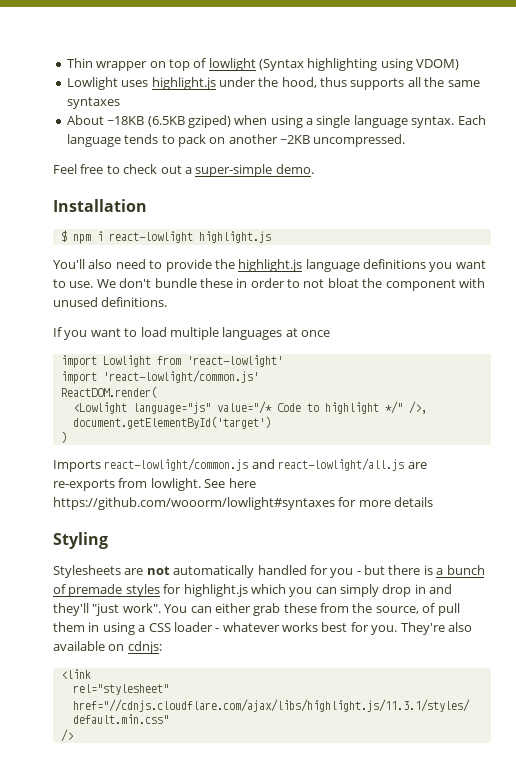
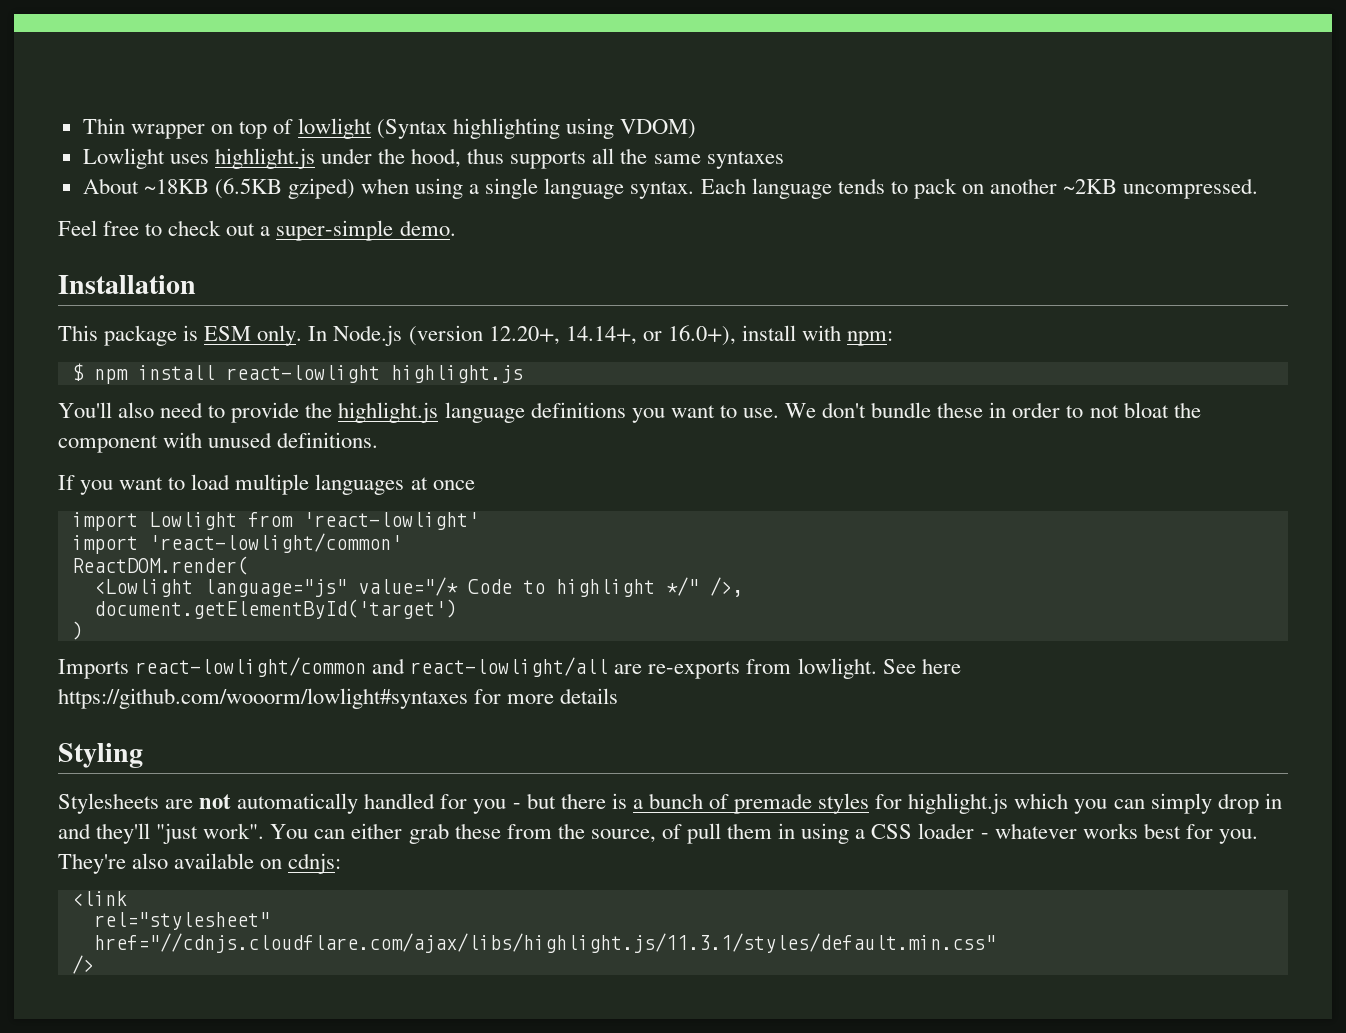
(147, 205) none -> [58,325,894,346] // This package is ESM only. In Node.js (version 12.20+, 14.14+, or 16.0+), install with npm:
[96,231,103,241] i -> [137,365,215,380] install
[102,370,259,383] 'react-lowlight/common.js' -> [148,533,402,553] 'react-lowlight/common'
[104,458,405,471] react-lowlight/common.js and react-lowlight/all.js -> [135,657,609,677] react-lowlight/common and react-lowlight/all

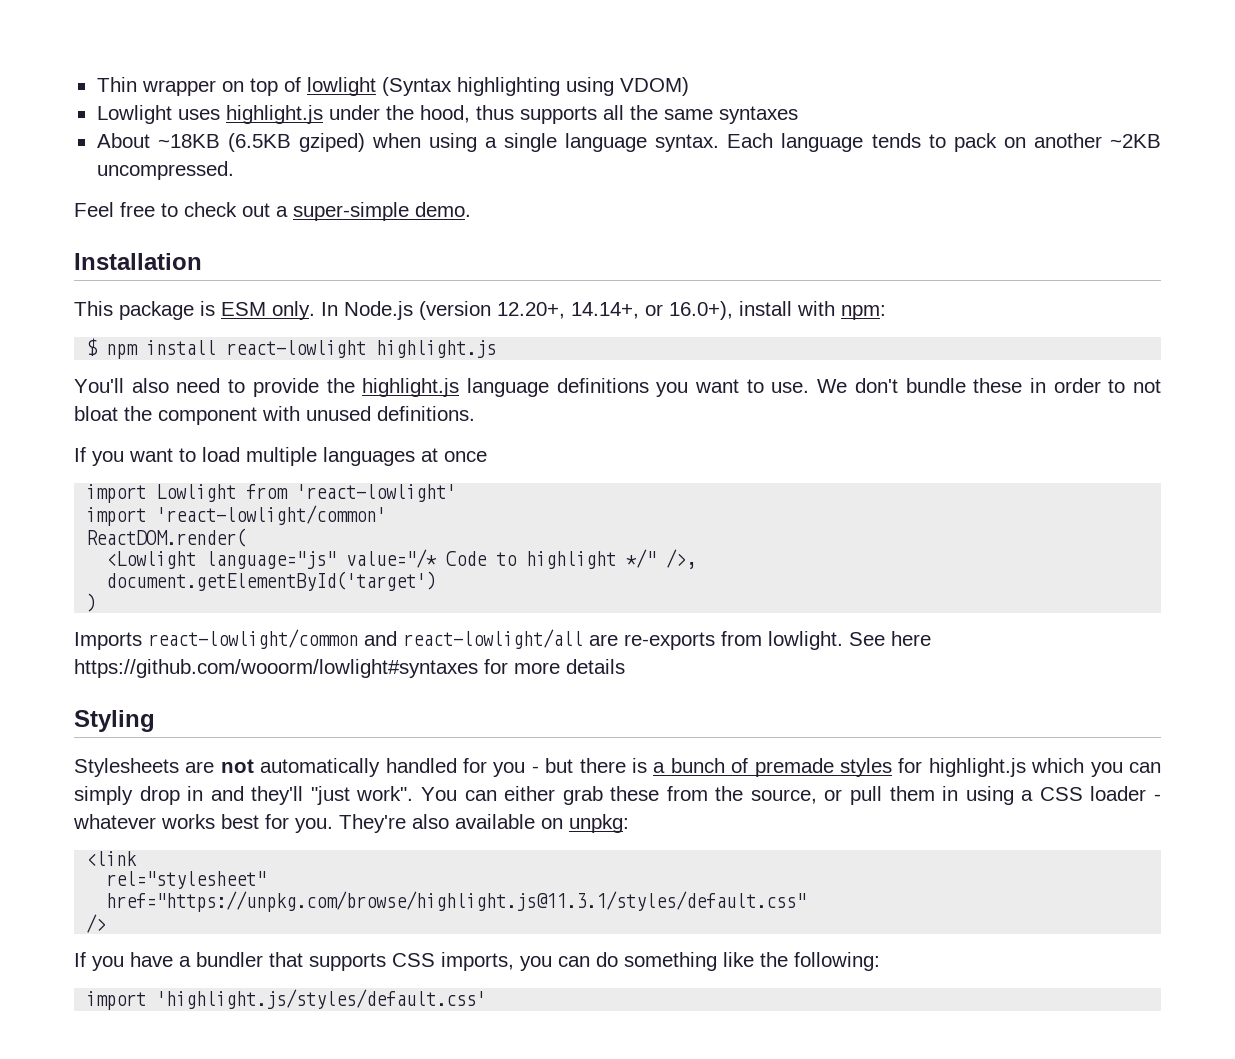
[661,824,682,839] of -> [824,789,843,801] or
[288,853,342,874] cdnjs: -> [569,814,629,833] unpkg:
[93,933,996,953] href="//cdnjs.cloudflare.com/ajax/libs/highlight.js/11.3.1/styles/default.min.css" -> [106,891,807,912] href="https://unpkg.com/browse/highlight.js@11.3.1/styles/default.css"
(94, 964) none -> [74,952,880,971] [86,989,487,1010] // If you have a bundler that supports CSS imports, you can do something like the following: // import 'highlight.js/styles/default.css'

